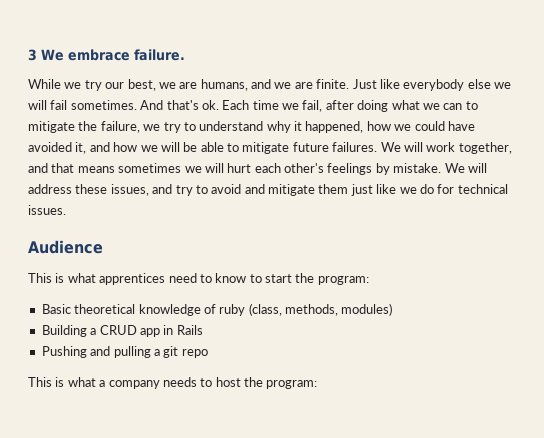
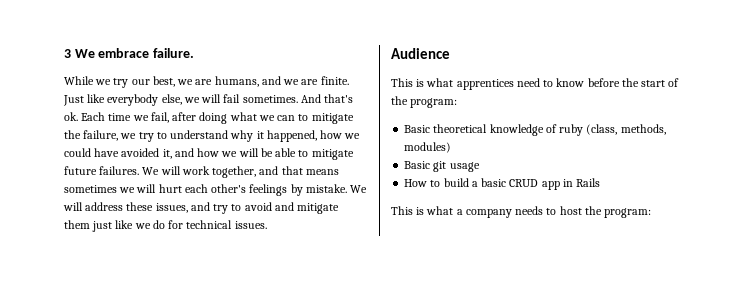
[467,79,491,89] else -> [161,94,182,105] else,
[249,274,292,283] to start -> [587,78,680,87] before the start of
[41,325,203,337] [41,346,208,358] Building a CRUD app in Rails // Pushing and pulling a git repo -> [404,161,480,172] [404,178,601,190] Basic git usage // How to build a basic CRUD app in Rails

